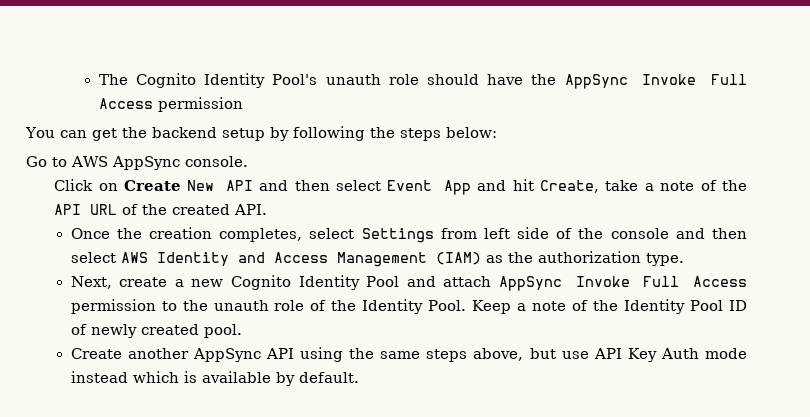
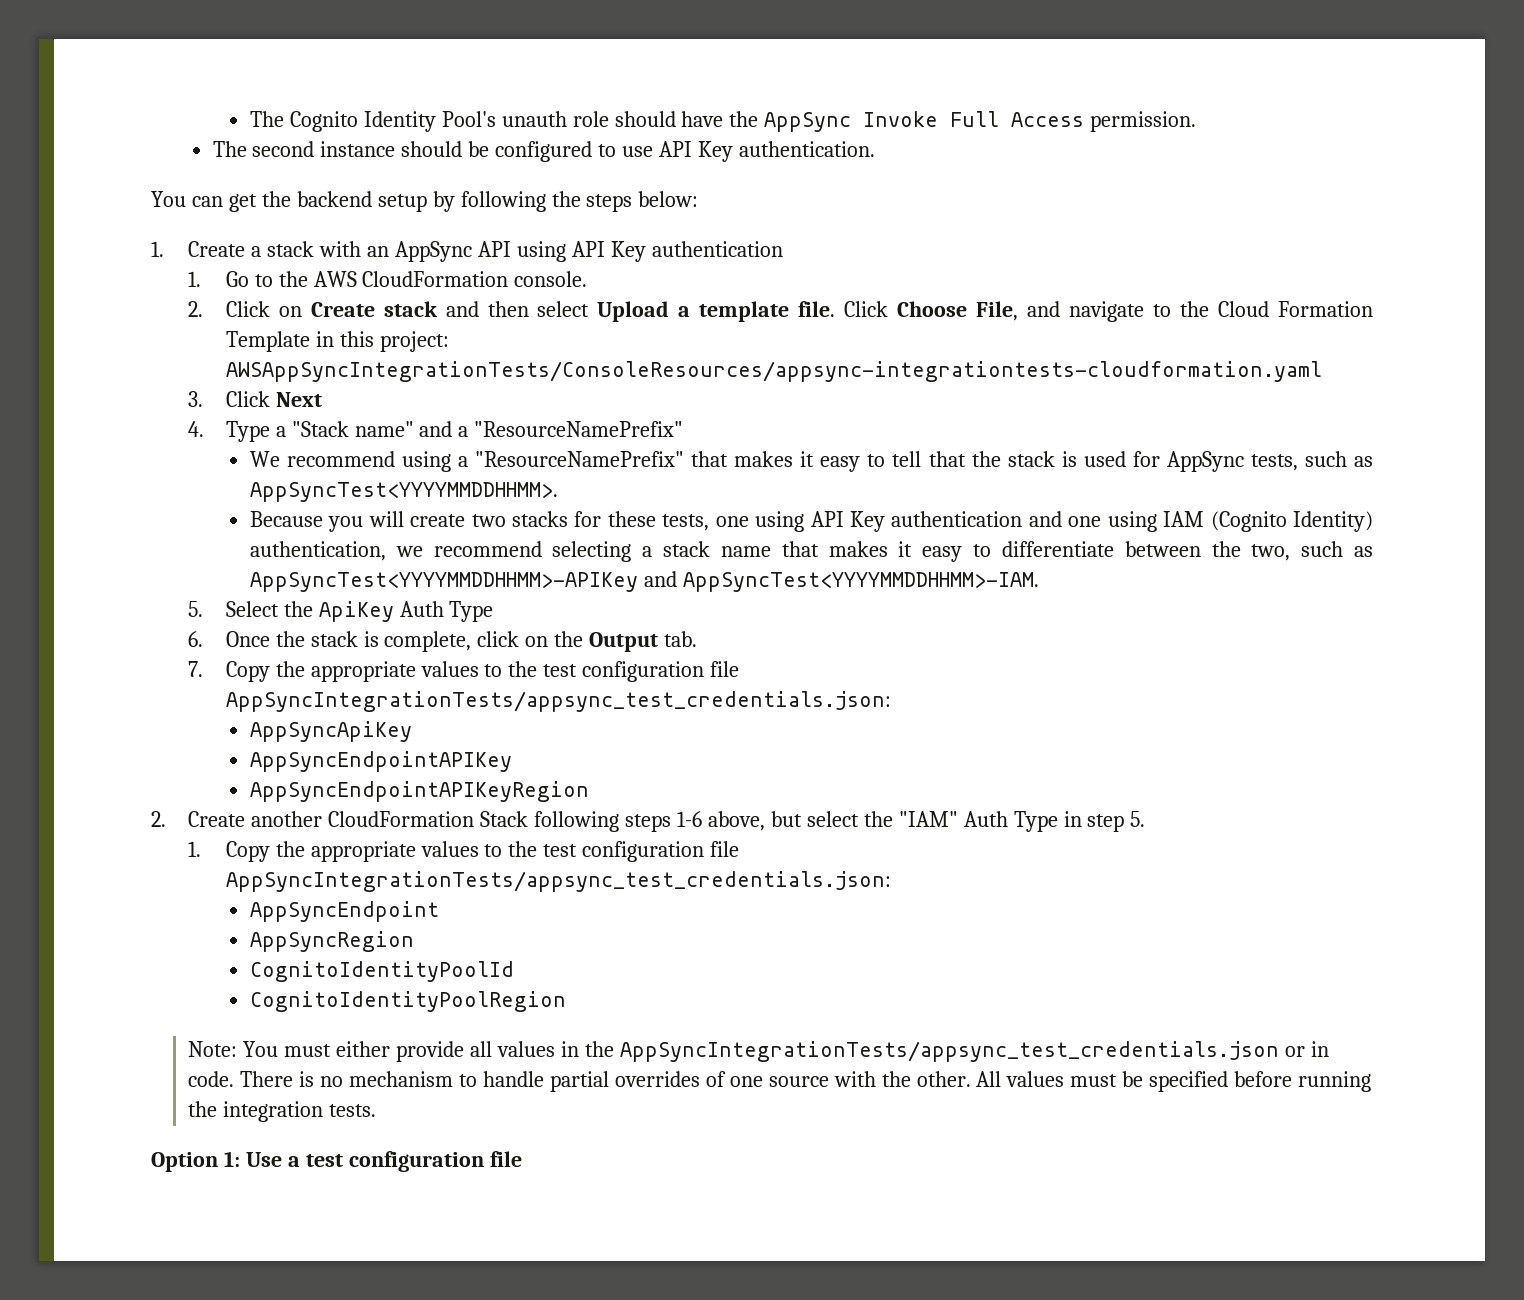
[157,97,243,112] permission -> [1090,111,1197,132] [212,141,875,162] permission. // The second instance should be configured to use API Key authentication.
[26,156,180,170] Go to AWS AppSync -> [151,241,783,262] [188,271,509,287] 1. Create a stack with an AppSync API using API Key authentication // 1. Go to the AWS CloudFormation
(248, 161) none -> [188,301,204,317] 2.
[187,179,748,195] [54,204,268,215] [70,227,748,243] [70,251,684,267] [70,275,748,291] [70,299,747,314] [70,324,242,338] [70,347,747,362] [70,371,359,386] New API and then select Event App and hit Create, take a note of the API URL of the created API. // Once the creation completes, select Settings from left side of the console and then select AWS Identity and Access Management (IAM) as the authorization type. // Next, create a new Cognito Identity Pool and attach AppSync Invoke Full Access permission to the unauth role of the Identity Pool. Keep a note of the Identity Pool ID of newly created pool. // Create another AppSync API using the same steps above, but use API Key Auth mode instead which is available by default. -> [383,301,1373,322] [225,331,449,352] [225,361,1322,382] [188,391,322,407] [188,421,684,442] [249,451,1374,472] [249,482,558,502] [249,511,1374,532] [249,541,1374,562] [249,571,1039,592] [188,601,494,622] [188,631,698,652] [188,661,740,682] [225,691,891,712] [249,721,412,742] [249,751,512,772] [249,781,589,802] [151,811,1146,832] [188,841,740,862] [225,871,891,892] [249,901,439,922] [249,931,414,952] [249,961,514,982] [249,991,566,1012] [188,1041,1329,1062] [188,1071,1372,1092] [188,1101,377,1122] [151,1151,522,1172] stack and then select Upload a template file. Click Choose File, and navigate to the Cloud Formation Template in this project: AWSAppSyncIntegrationTests/ConsoleResources/appsync-integrationtests-cloudformation.yaml // 3. Click Next // 4. Type a "Stack name" and a "ResourceNamePrefix" // We recommend using a "ResourceNamePrefix" that makes it easy to tell that the stack is used for AppSync tests, such as AppSyncTest<YYYYMMDDHHMM>. // Because you will create two stacks for these tests, one using API Key authentication and one using IAM (Cognito Identity) authentication, we recommend selecting a stack name that makes it easy to differentiate between the two, such as AppSyncTest<YYYYMMDDHHMM>-APIKey and AppSyncTest<YYYYMMDDHHMM>-IAM. // 5. Select the ApiKey Auth Type // 6. Once the stack is complete, click on the Output tab. // 7. Copy the appropriate values to the test configuration file AppSyncIntegrationTests/appsync_test_credentials.json: // AppSyncApiKey // AppSyncEndpointAPIKey // AppSyncEndpointAPIKeyRegion // 2. Create another CloudFormation Stack following steps 1-6 above, but select the "IAM" Auth Type in step 5. // 1. Copy the appropriate values to the test configuration file AppSyncIntegrationTests/appsync_test_credentials.json: // AppSyncEndpoint // AppSyncRegion // CognitoIdentityPoolId // CognitoIdentityPoolRegion // Note: You must either provide all values in the AppSyncIntegrationTests/appsync_test_credentials.json or in code. There is no mechanism to handle partial overrides of one source with the other. All values must be specified before running the integration tests. // Option 1: Use a test configuration file

